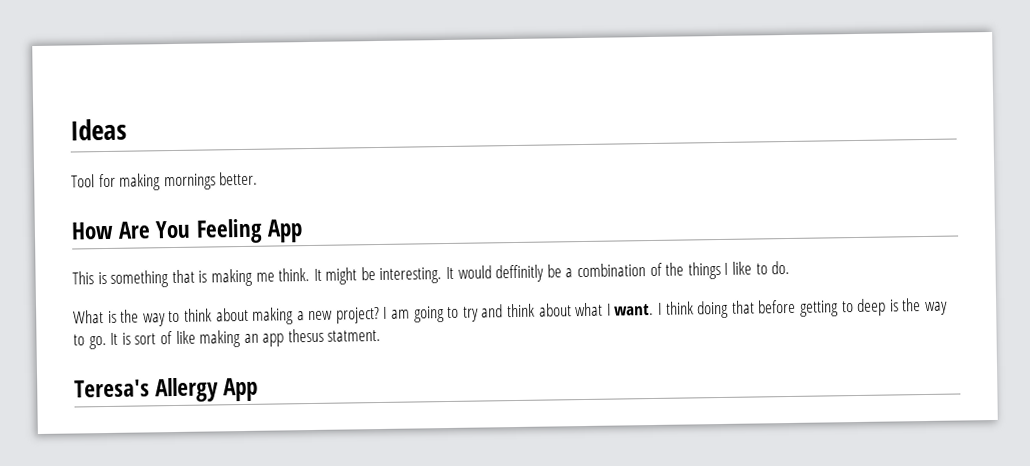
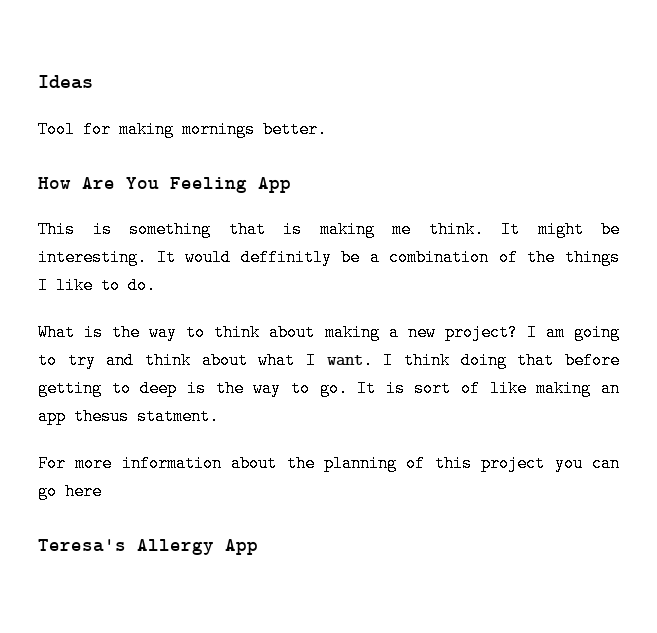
(382, 335) none -> [38,455,620,472] [38,483,102,500] // For more information about the planning of this project you can go here

